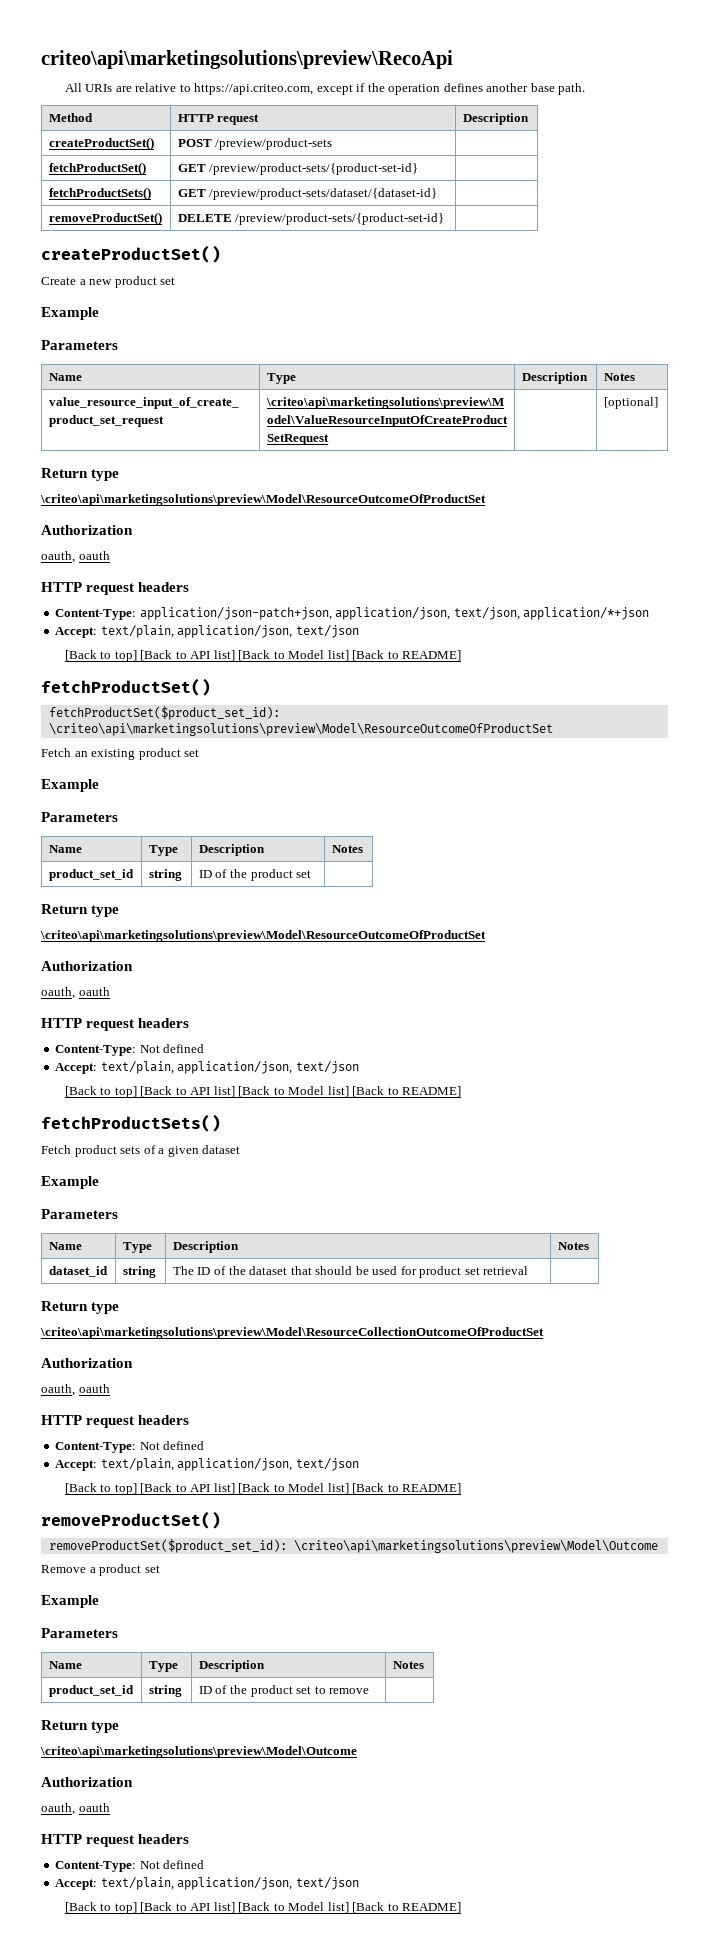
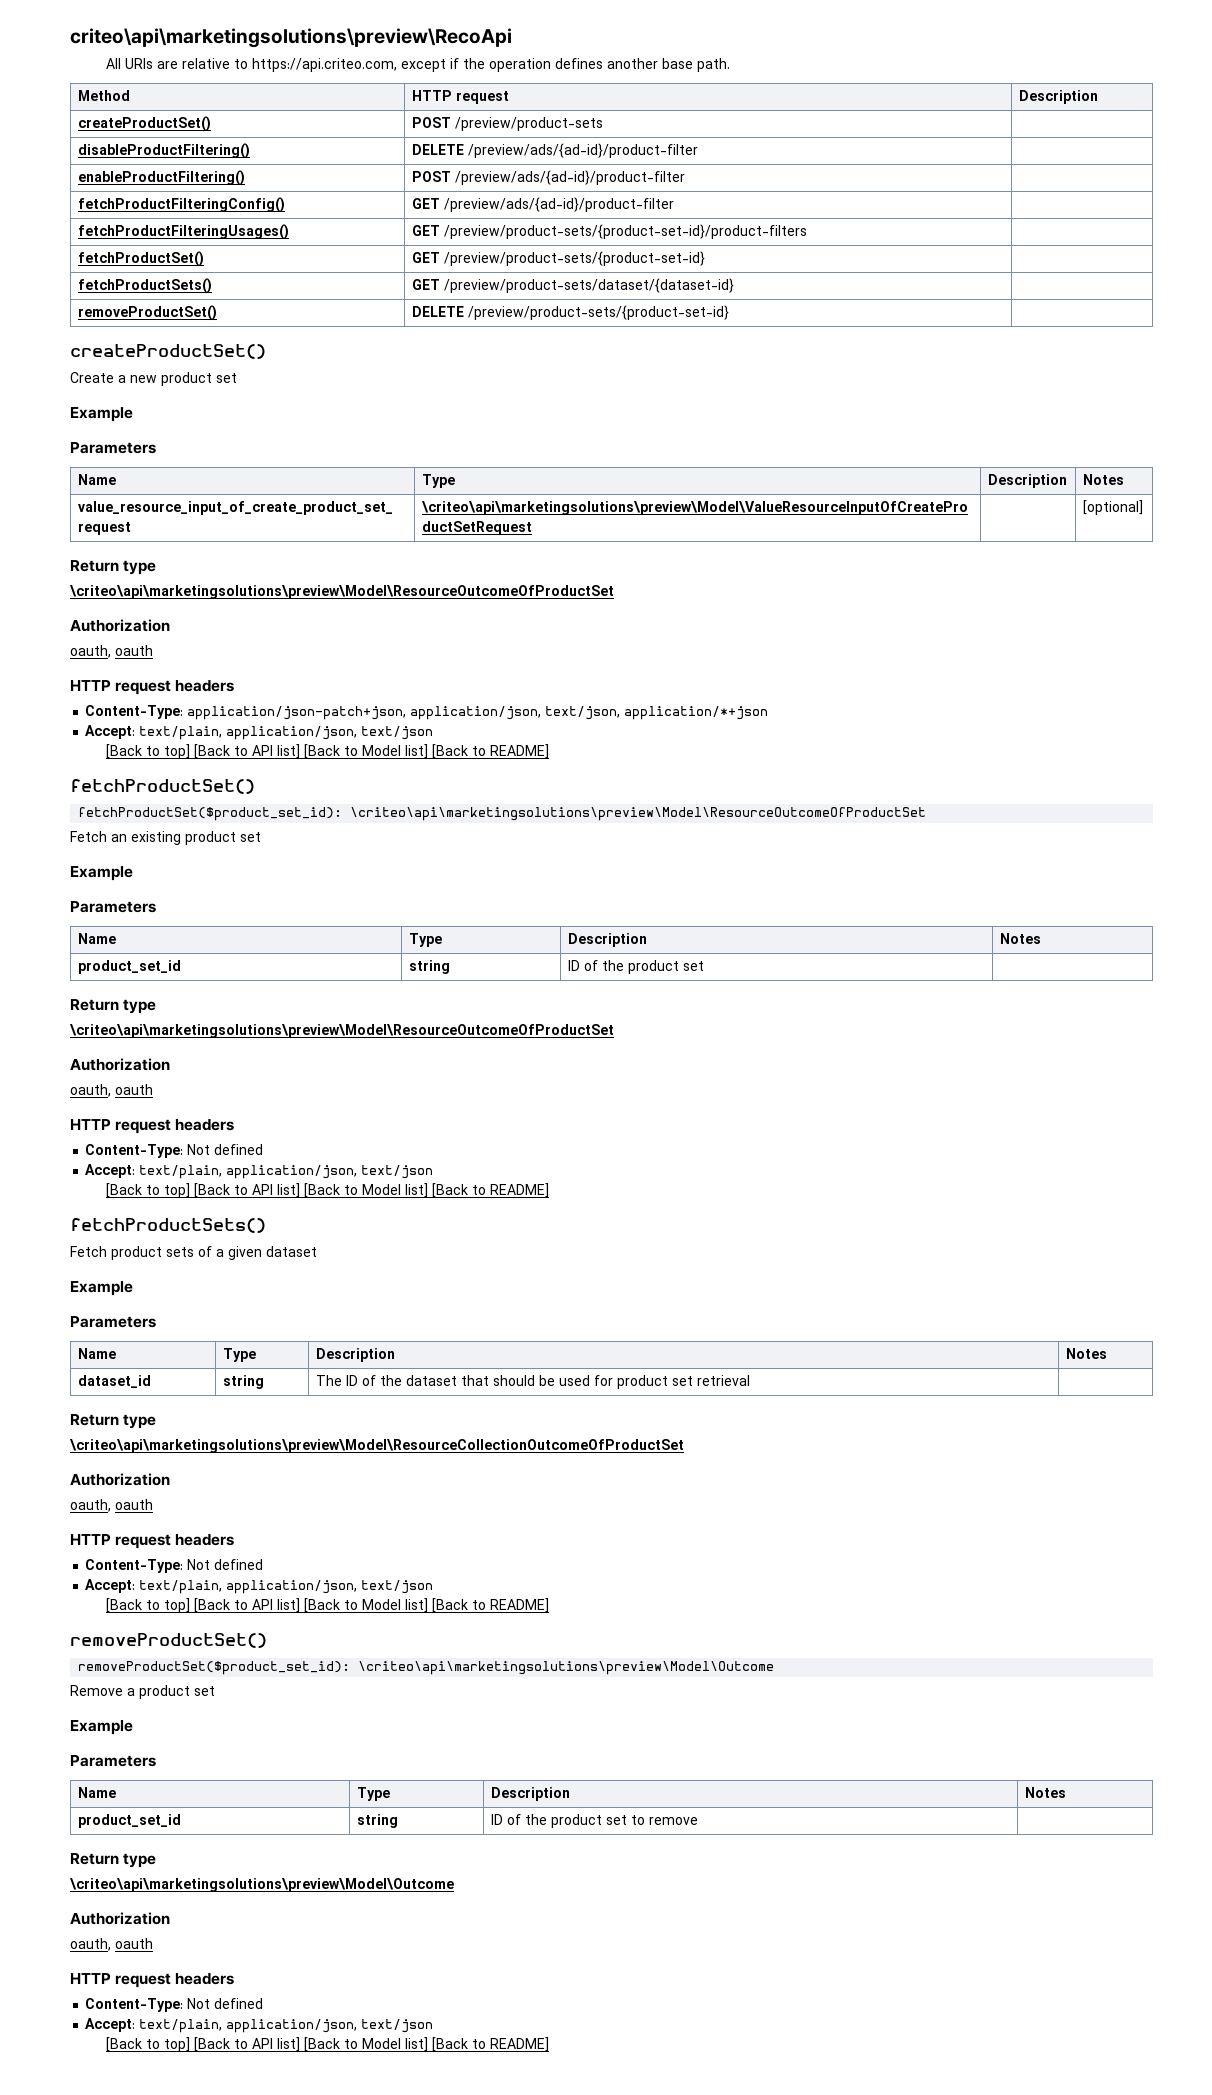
(333, 144) none -> [77,143,250,159] [411,143,698,158] [77,170,245,186] [411,170,685,185] [77,197,285,213] [411,197,674,212] [77,224,289,240] [411,224,807,239] // disableProductFiltering() | DELETE /preview/ads/{ad-id}/product-filter | // enableProductFiltering() | POST /preview/ads/{ad-id}/product-filter | // fetchProductFilteringConfig() | GET /preview/ads/{ad-id}/product-filter | // fetchProductFilteringUsages() | GET /preview/product-sets/{product-set-id}/product-filters |

